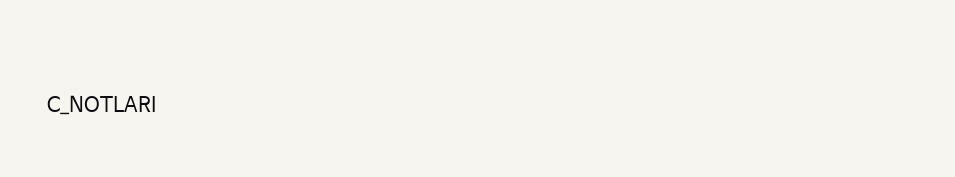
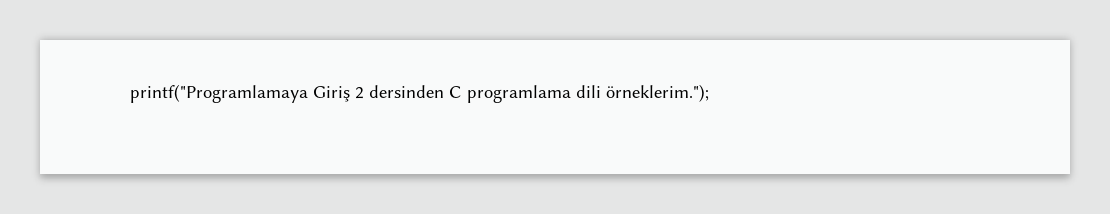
[47,95,156,115] C_NOTLARI -> [130,84,709,103] printf("Programlamaya Giriş 2 dersinden C programlama dili örneklerim.");

